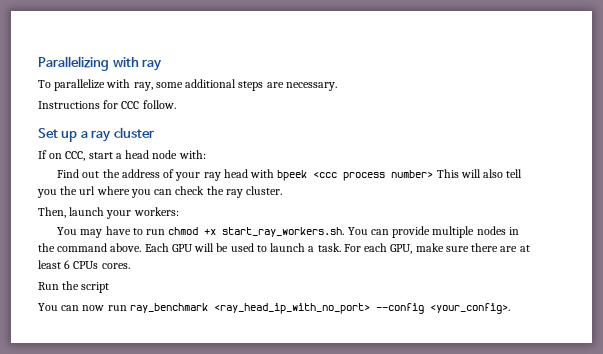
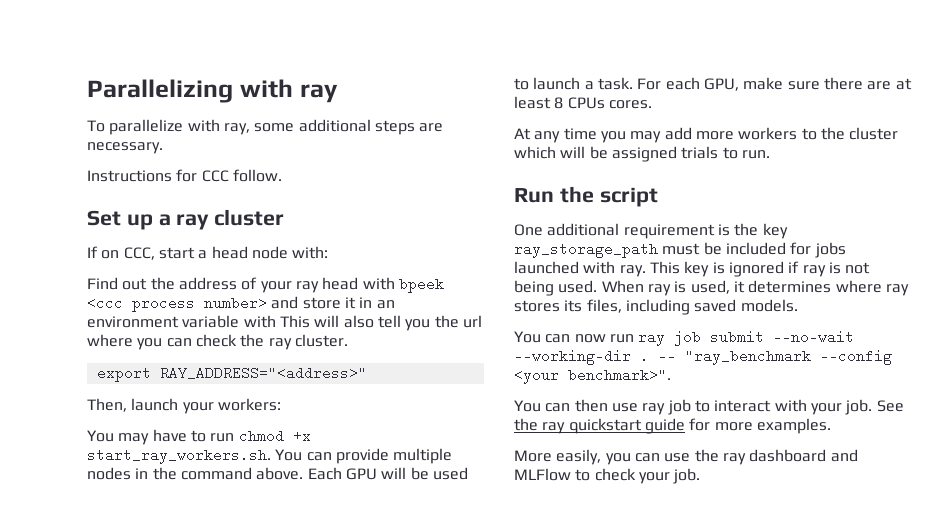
(434, 174) none -> [271,296,395,309] [87,315,276,328] and store it in an environment variable with
(283, 190) none -> [96,366,367,382] // export RAY_ADDRESS="<address>"
[64,260,71,269] 6 -> [554,97,564,109] 8
[38,281,110,293] [38,303,510,314] Run the script // You can now run ray_benchmark <ray_head_ip_with_no_port> --config <your_config>. -> [514,127,899,143] [514,146,770,162] [514,186,658,207] [514,223,788,239] [514,242,846,258] [514,261,871,277] [514,280,909,296] [514,299,798,315] [514,330,855,346] [514,349,892,365] [514,368,671,384] [514,399,904,415] [514,418,831,434] [514,449,858,465] [514,468,701,484] At any time you may add more workers to the cluster which will be assigned trials to run. // Run the script // One additional requirement is the key ray_storage_path must be included for jobs launched with ray. This key is ignored if ray is not being used. When ray is used, it determines where ray stores its files, including saved models. // You can now run ray job submit --no-wait --working-dir . -- "ray_benchmark --config <your benchmark>". // You can then use ray job to interact with your job. See the ray quickstart guide for more examples. // More easily, you can use the ray dashboard and MLFlow to check your job.

